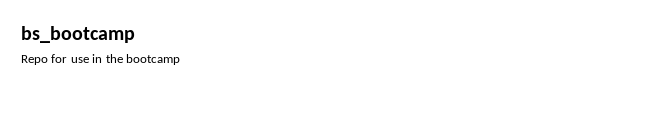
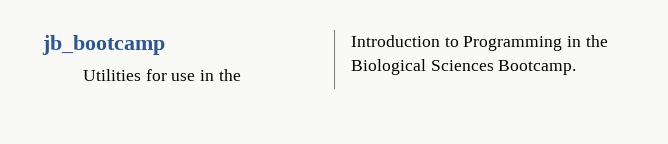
[21,26,135,43] [21,55,48,65] bs_bootcamp // Repo -> [42,35,165,55] [83,69,142,81] jb_bootcamp // Utilities
[125,54,180,65] bootcamp -> [351,35,608,51] [351,59,577,75] Introduction to Programming in the Biological Sciences Bootcamp.

